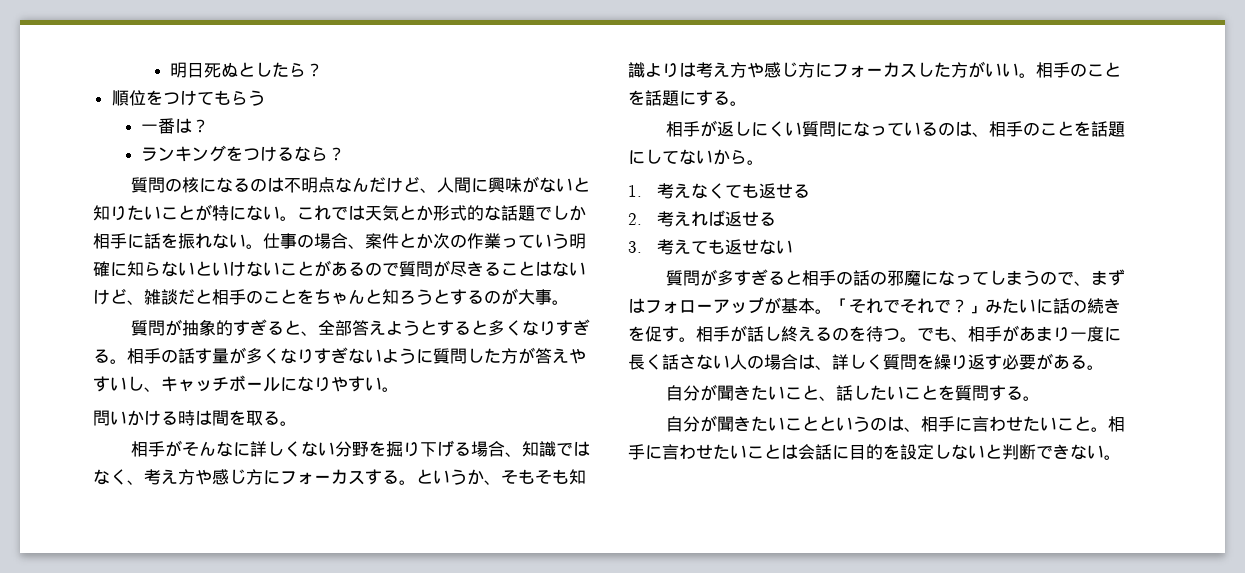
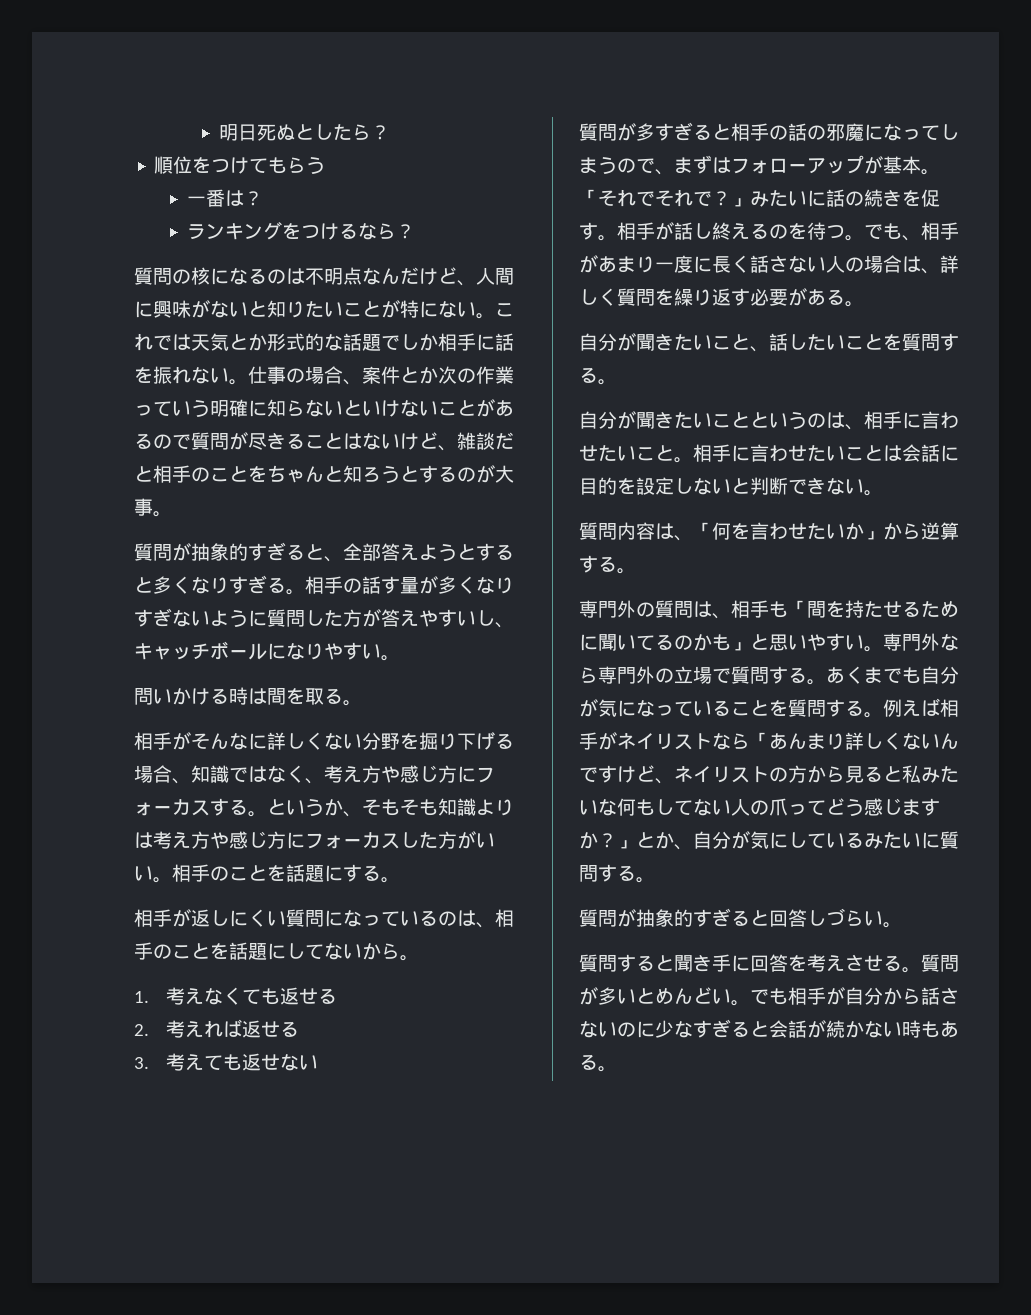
(1121, 457) none -> [579,522,959,541] [579,555,636,574] [579,600,959,619] [579,633,959,652] [579,666,959,685] [579,698,959,718] [579,732,959,750] [579,765,959,784] [579,798,940,816] [579,831,959,850] [579,864,655,883] [579,908,902,928] [579,954,959,973] [579,987,959,1006] [579,1019,959,1038] [579,1054,617,1072] // 質問内容は、「何を言わせたいか」から逆算する。 // 専門外の質問は、相手も「間を持たせるために聞いてるのかも」と思いやすい。専門外なら専門外の立場で質問する。あくまでも自分が気になっていることを質問する。例えば相手がネイリストなら「あんまり詳しくないんですけど、ネイリストの方から見ると私みたいな何もしてない人の爪ってどう感じますか？」とか、自分が気にしているみたいに質問する。 // 質問が抽象的すぎると回答しづらい。 // 質問すると聞き手に回答を考えさせる。質問が多いとめんどい。でも相手が自分から話さないのに少なすぎると会話が続かない時もある。

